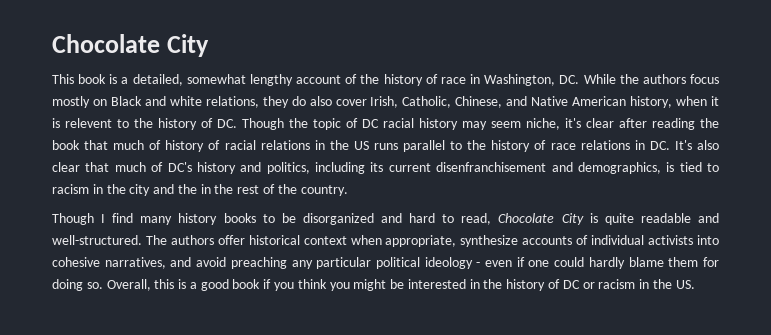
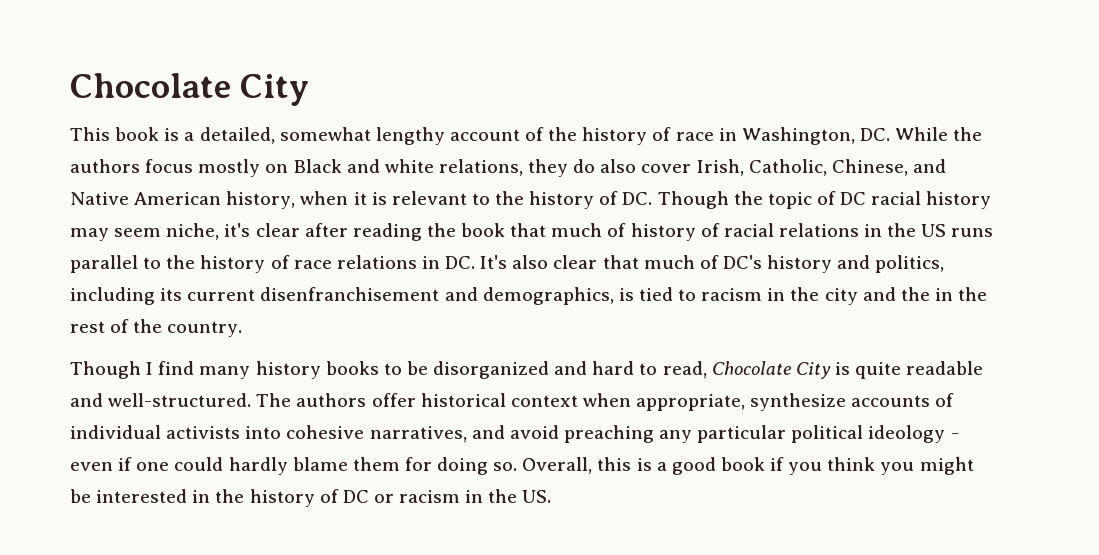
[65,118,112,128] relevent -> [391,191,467,205] relevant

